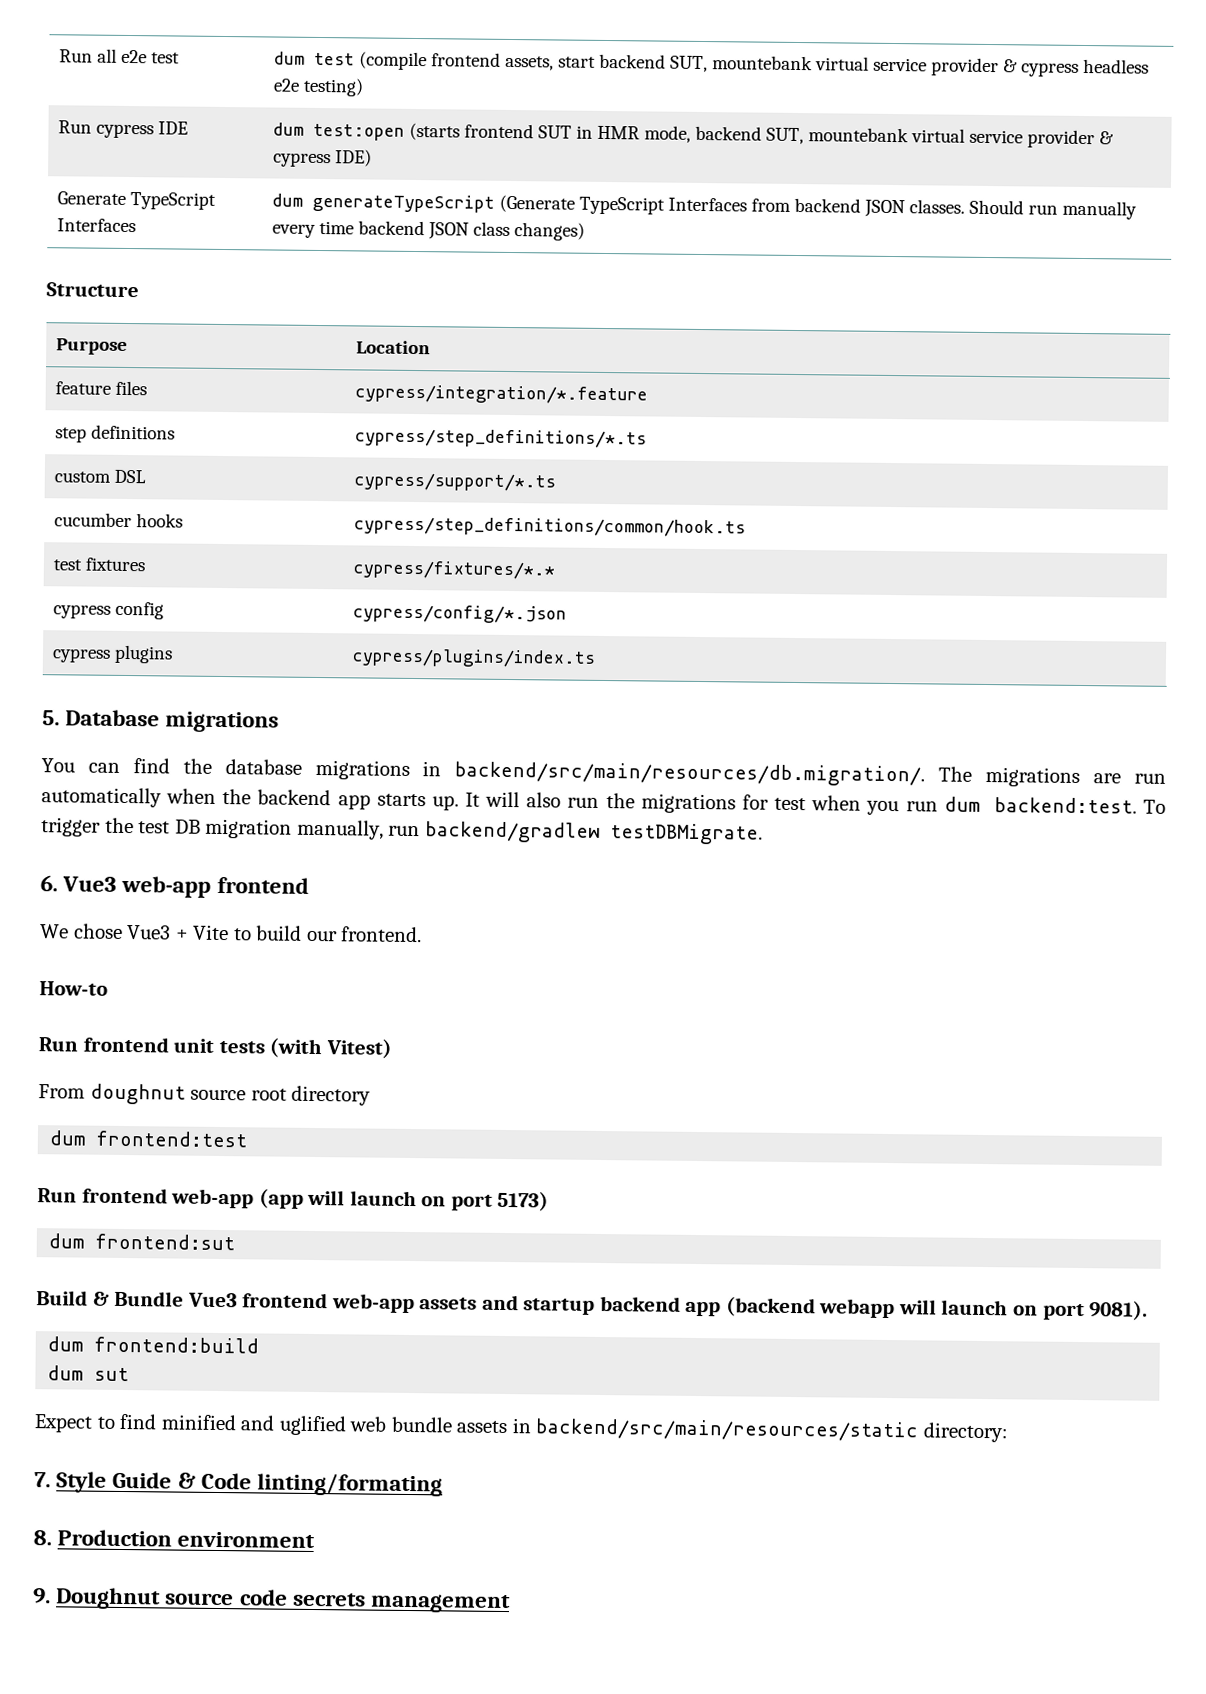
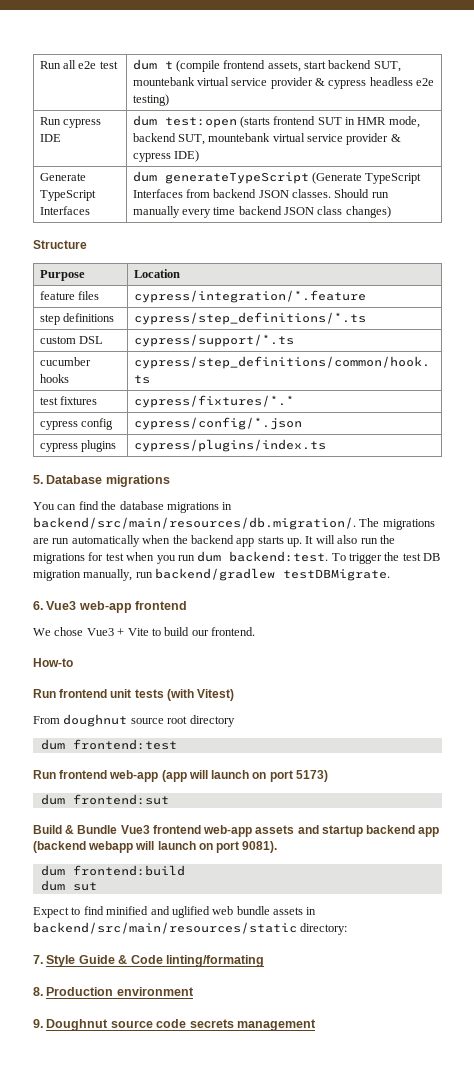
[314,52,356,66] test -> [164,61,173,69] t

